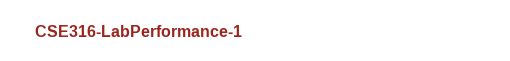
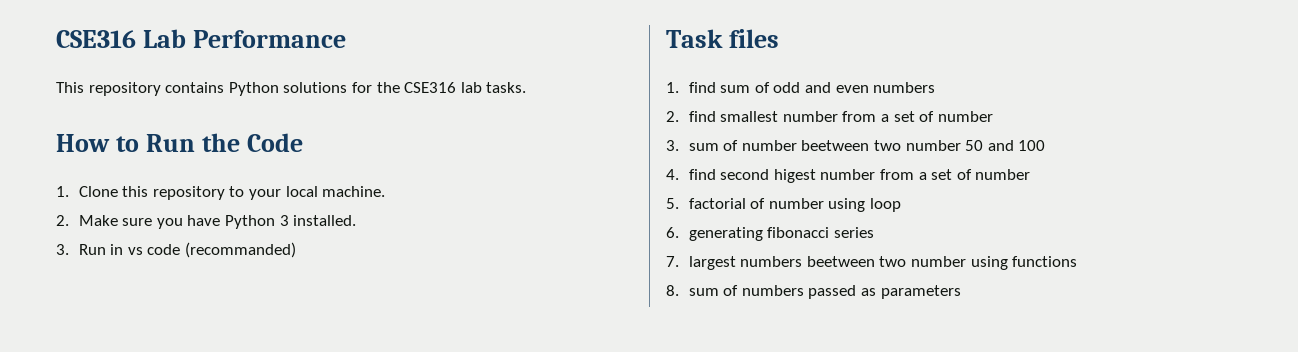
[35,25,242,37] CSE316-LabPerformance-1 -> [56,29,346,48] [56,82,527,96] [56,133,303,152] [56,186,386,200] [56,215,357,229] [56,242,296,258] [666,29,779,48] [666,82,936,93] [666,111,993,122] [666,140,1046,151] [666,169,1031,183] [666,198,901,212] [666,227,874,241] [666,256,1078,270] [666,285,961,299] CSE316 Lab Performance // This repository contains Python solutions for the CSE316 lab tasks. // How to Run the Code // 1. Clone this repository to your local machine. // 2. Make sure you have Python 3 installed. // 3. Run in vs code (recommanded) // Task files // 1. find sum of odd and even numbers // 2. find smallest number from a set of number // 3. sum of number beetween two number 50 and 100 // 4. find second higest number from a set of number // 5. factorial of number using loop // 6. generating fibonacci series // 7. largest numbers beetween two number using functions // 8. sum of numbers passed as parameters

